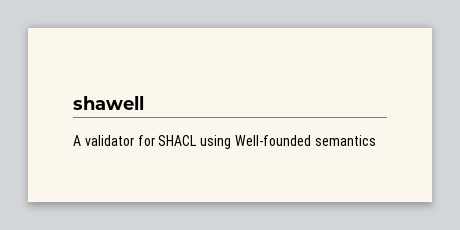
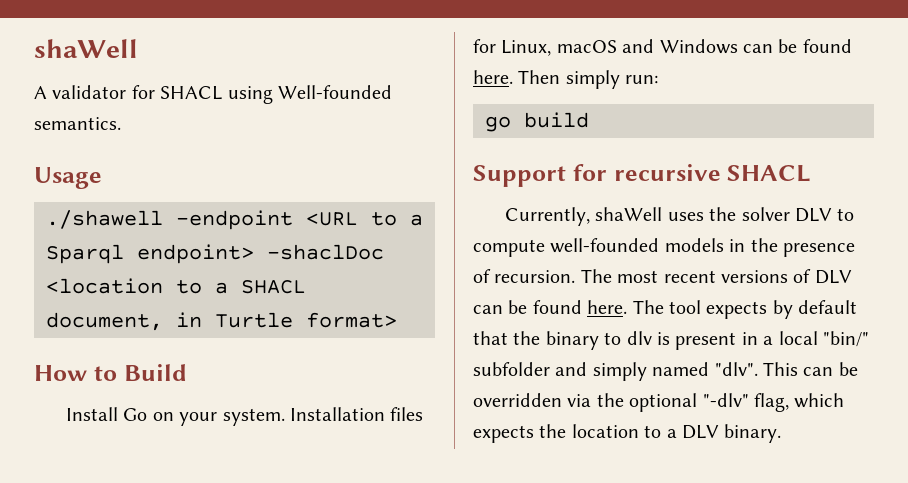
[73,96,144,110] shawell -> [34,39,138,58] shaWell
[314,135,376,146] semantics -> [34,117,121,130] [34,167,102,189] [46,210,423,230] [46,244,384,264] [46,278,306,294] [46,312,397,331] [34,364,187,381] [66,407,424,426] [473,39,852,56] [473,70,659,89] [485,112,589,132] [473,164,812,187] [505,207,855,226] [473,238,855,257] [473,269,852,284] [473,300,858,319] [473,331,869,350] [473,362,858,381] [473,393,845,412] [473,424,782,443] semantics. // Usage // ./shawell -endpoint <URL to a Sparql endpoint> -shaclDoc <location to a SHACL document, in Turtle format> // How to Build // Install Go on your system. Installation files for Linux, macOS and Windows can be found here. Then simply run: // go build // Support for recursive SHACL // Currently, shaWell uses the solver DLV to compute well-founded models in the presence of recursion. The most recent versions of DLV can be found here. The tool expects by default that the binary to dlv is present in a local "bin/" subfolder and simply named "dlv". This can be overridden via the optional "-dlv" flag, which expects the location to a DLV binary.

